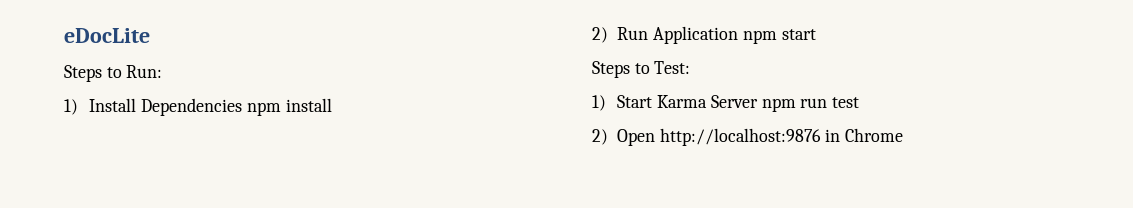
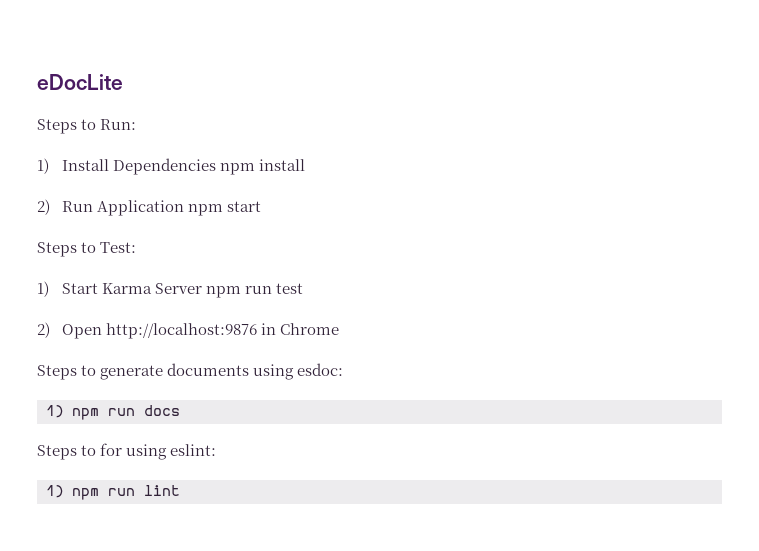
(903, 135) none -> [37,363,344,380] [46,405,180,420] [37,443,217,460] [46,485,180,500] // Steps to generate documents using esdoc: // 1) npm run docs // Steps to for using eslint: // 1) npm run lint

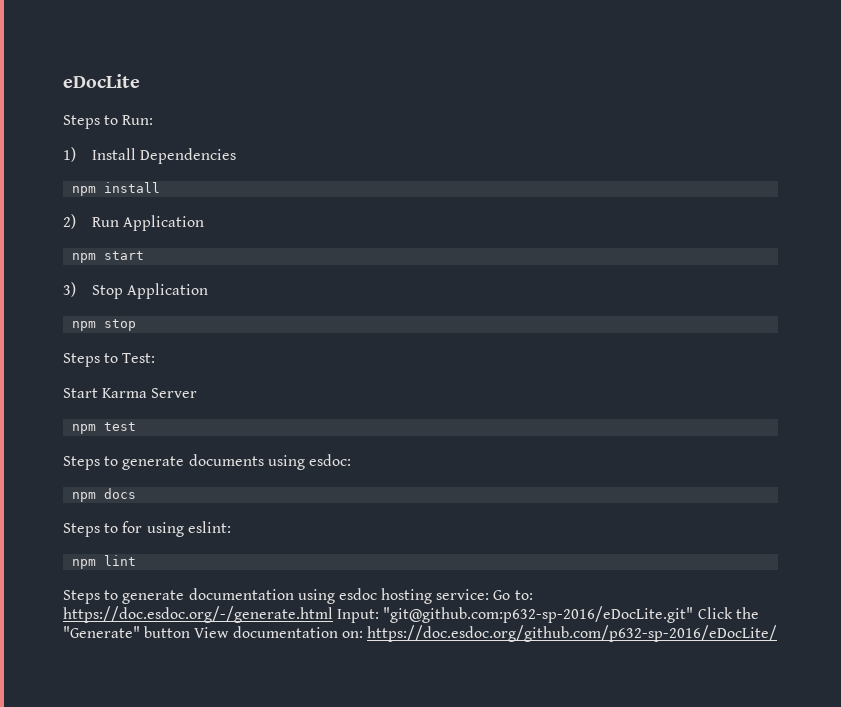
(216, 166) none -> (236, 156) //
(184, 208) none -> (204, 223) //
(261, 206) none -> [63,282,208,299] [72,319,137,331] // 3) Stop Application // npm stop
[37,281,49,297] 1) -> (156, 358) none
[205,286,273,298] npm run -> [72,424,97,434] // npm
[37,322,339,339] // 2) Open http://localhost:9876 in Chrome -> (137, 426) none
[46,405,135,420] 1) npm run -> [72,492,97,502] npm
[46,485,180,500] 1) npm run lint -> [72,555,137,569] [63,588,533,604] [63,606,759,623] [63,625,777,642] npm lint // Steps to generate documentation using esdoc hosting service: Go to: https://doc.esdoc.org/-/generate.html Input: "git@github.com:p632-sp-2016/eDocLite.git" Click the "Generate" button View documentation on: https://doc.esdoc.org/github.com/p632-sp-2016/eDocLite/

